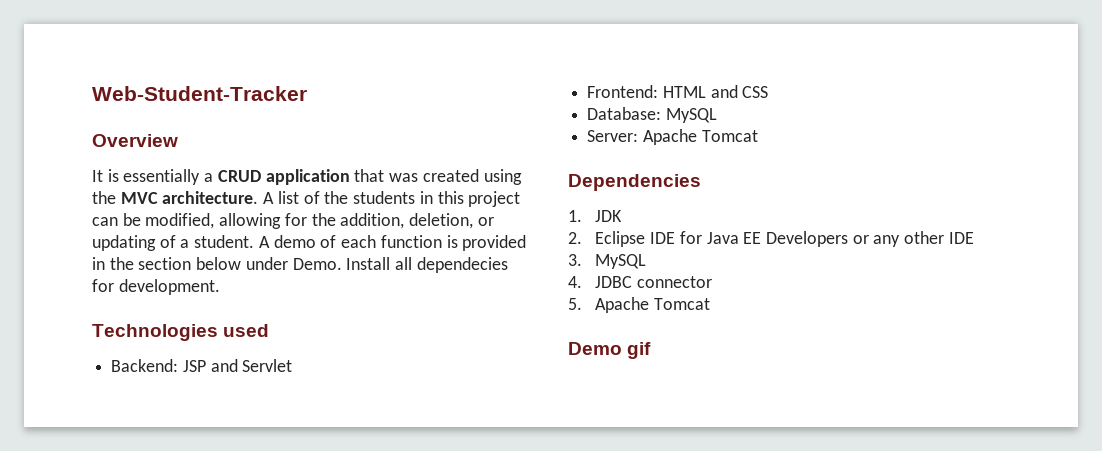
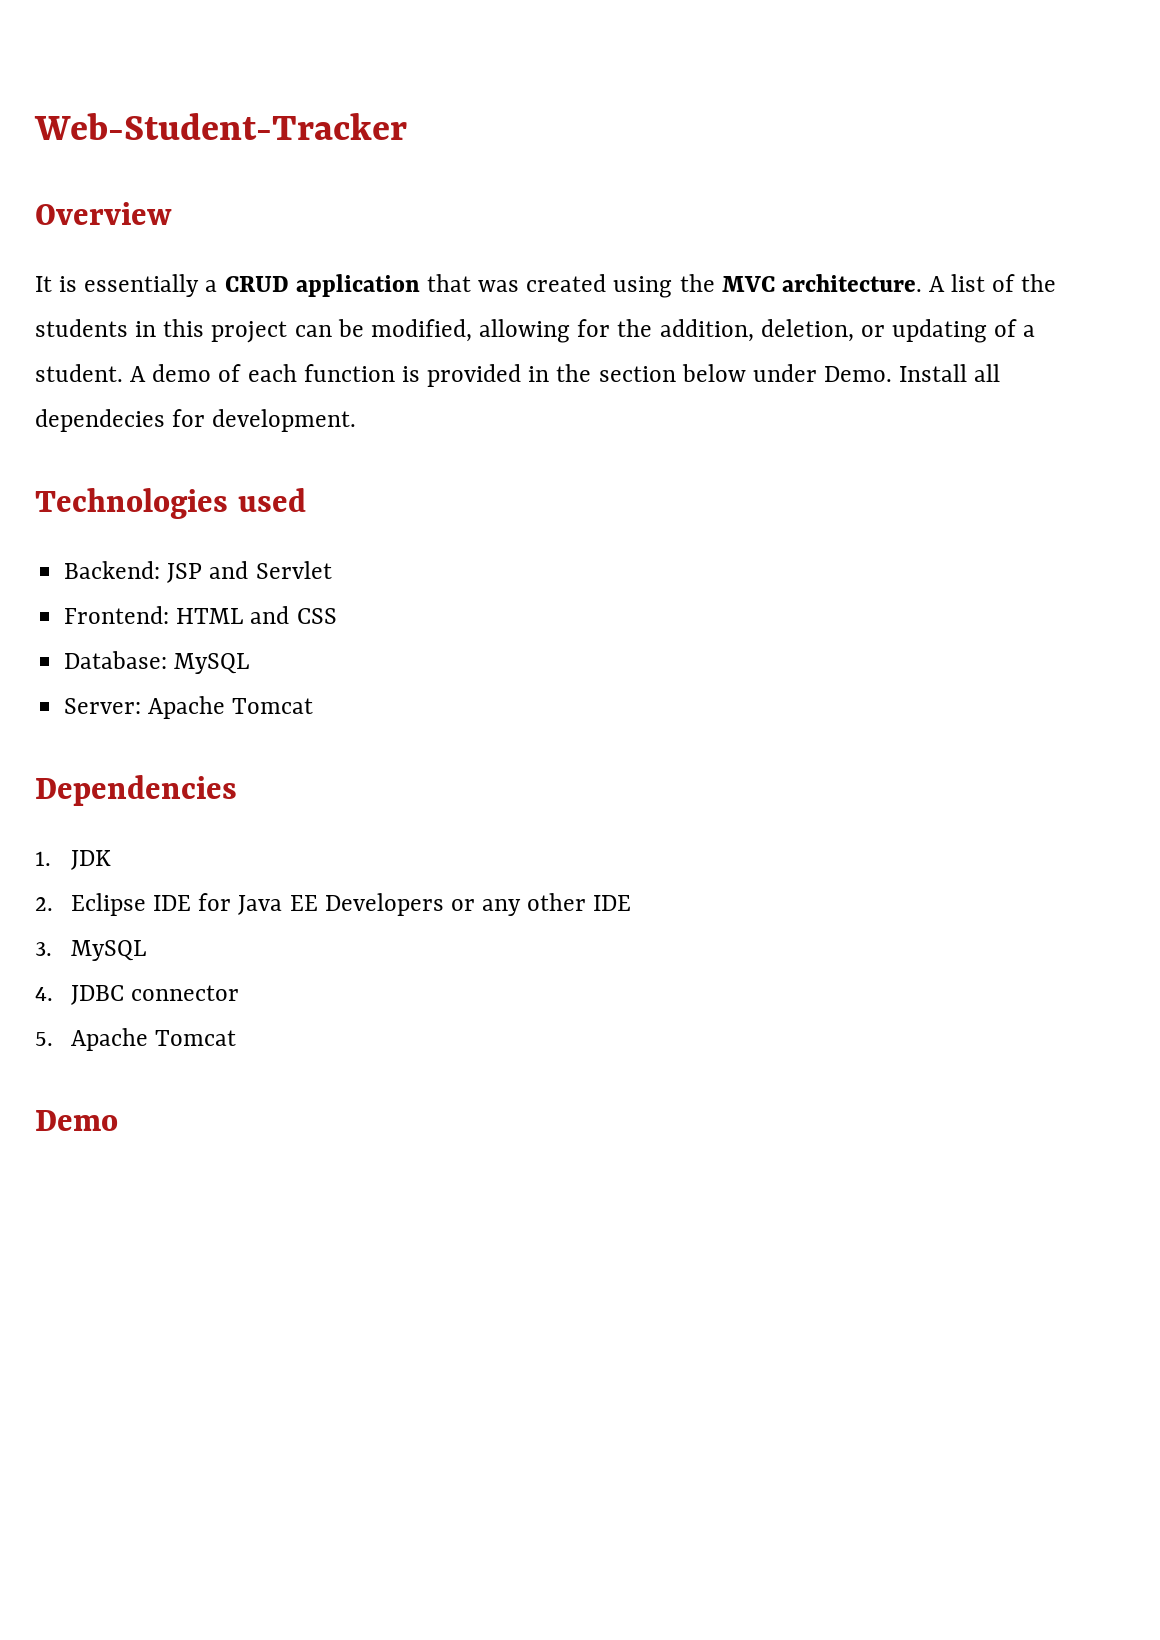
[627,342,652,359] gif -> (118, 1120) none

